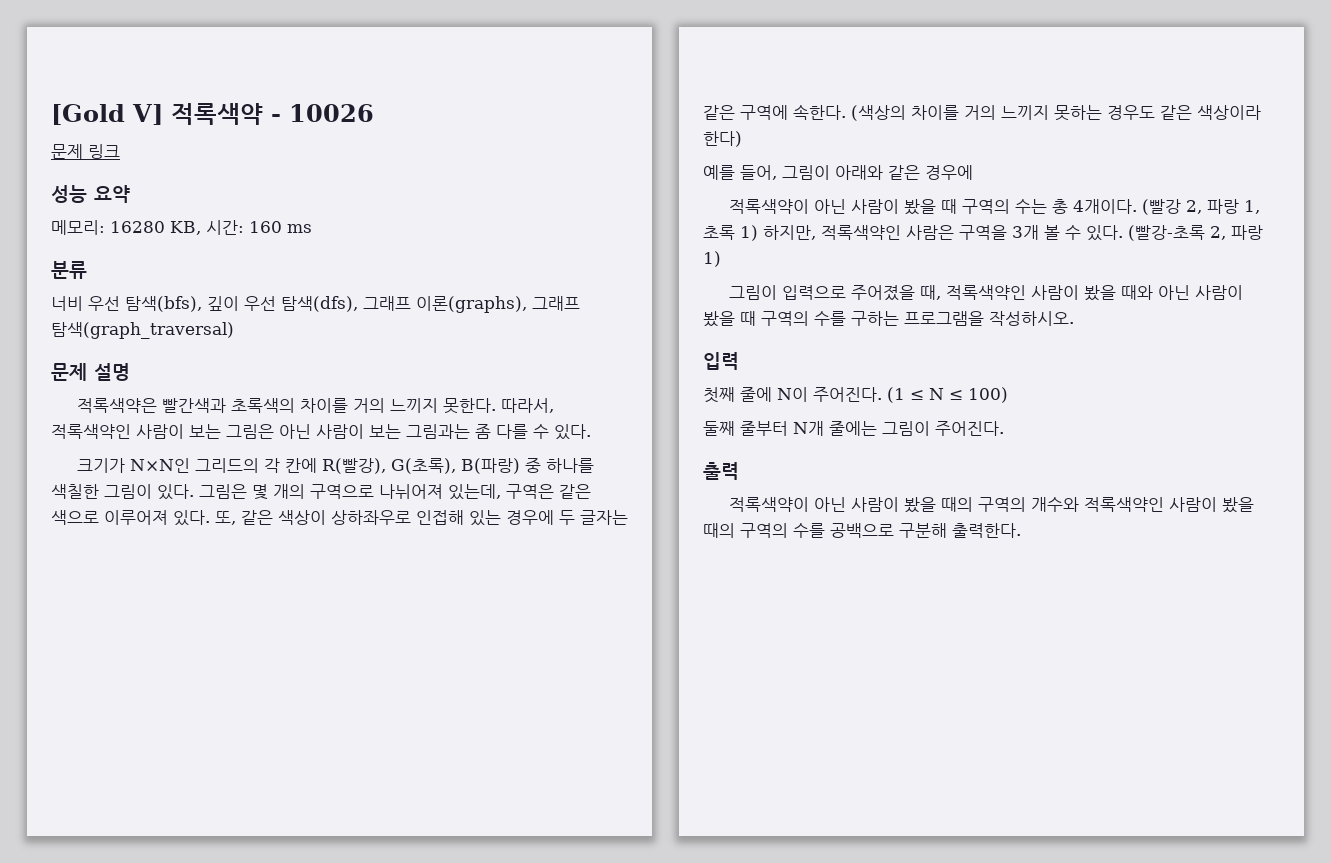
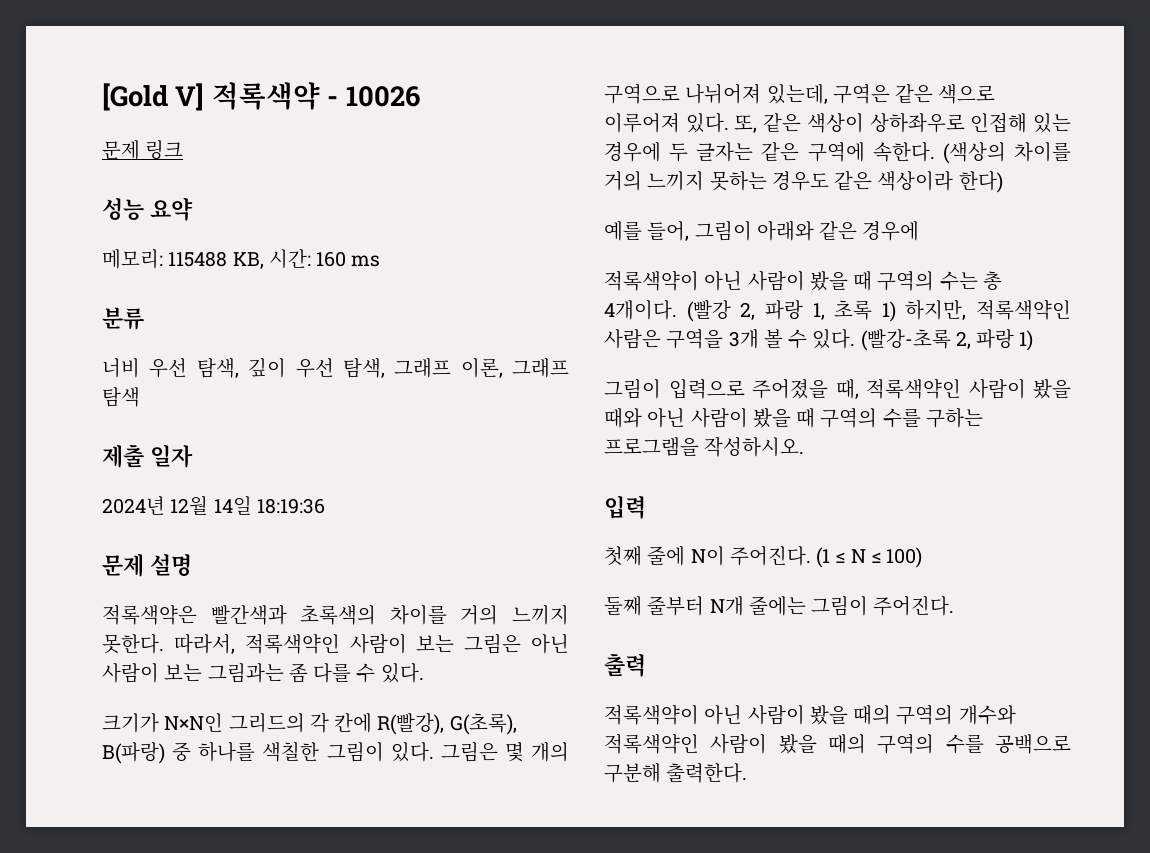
[110,221,165,233] 16280 -> [168,251,228,267] 115488
[125,296,202,312] 탐색(bfs), -> [196,358,239,378] 탐색,
[281,296,580,313] [51,322,234,339] 탐색(dfs), 그래프 이론(graphs), 그래프 탐색(graph_traversal) -> [342,358,569,378] [102,387,140,407] [102,445,193,468] [102,495,325,515] 탐색, 그래프 이론, 그래프 탐색 // 제출 일자 // 2024년 12월 14일 18:19:36

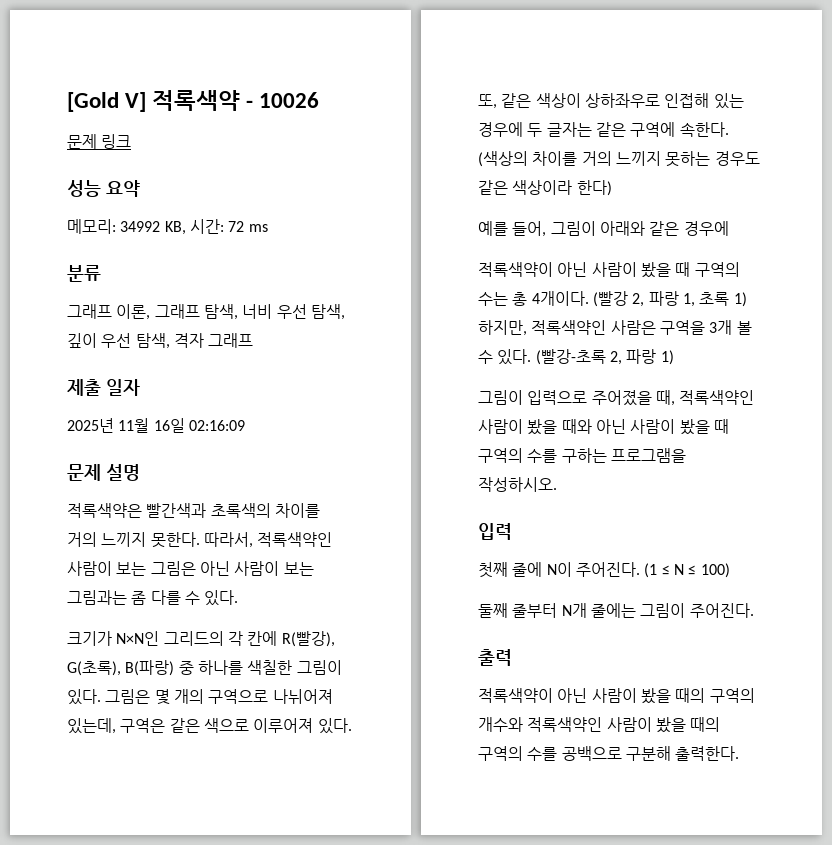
[168,251,228,267] 115488 -> [120,221,161,232] 34992
[316,251,347,267] 160 -> [228,221,245,232] 72
(144, 318) none -> [67,304,238,320] 그래프 이론, 그래프 탐색,
[394,358,569,378] [102,387,140,407] 그래프 이론, 그래프 탐색 -> [173,333,254,348] 격자 그래프
[102,495,325,515] 2024년 12월 14일 18:19:36 -> [67,418,245,433] 2025년 11월 16일 02:16:09

